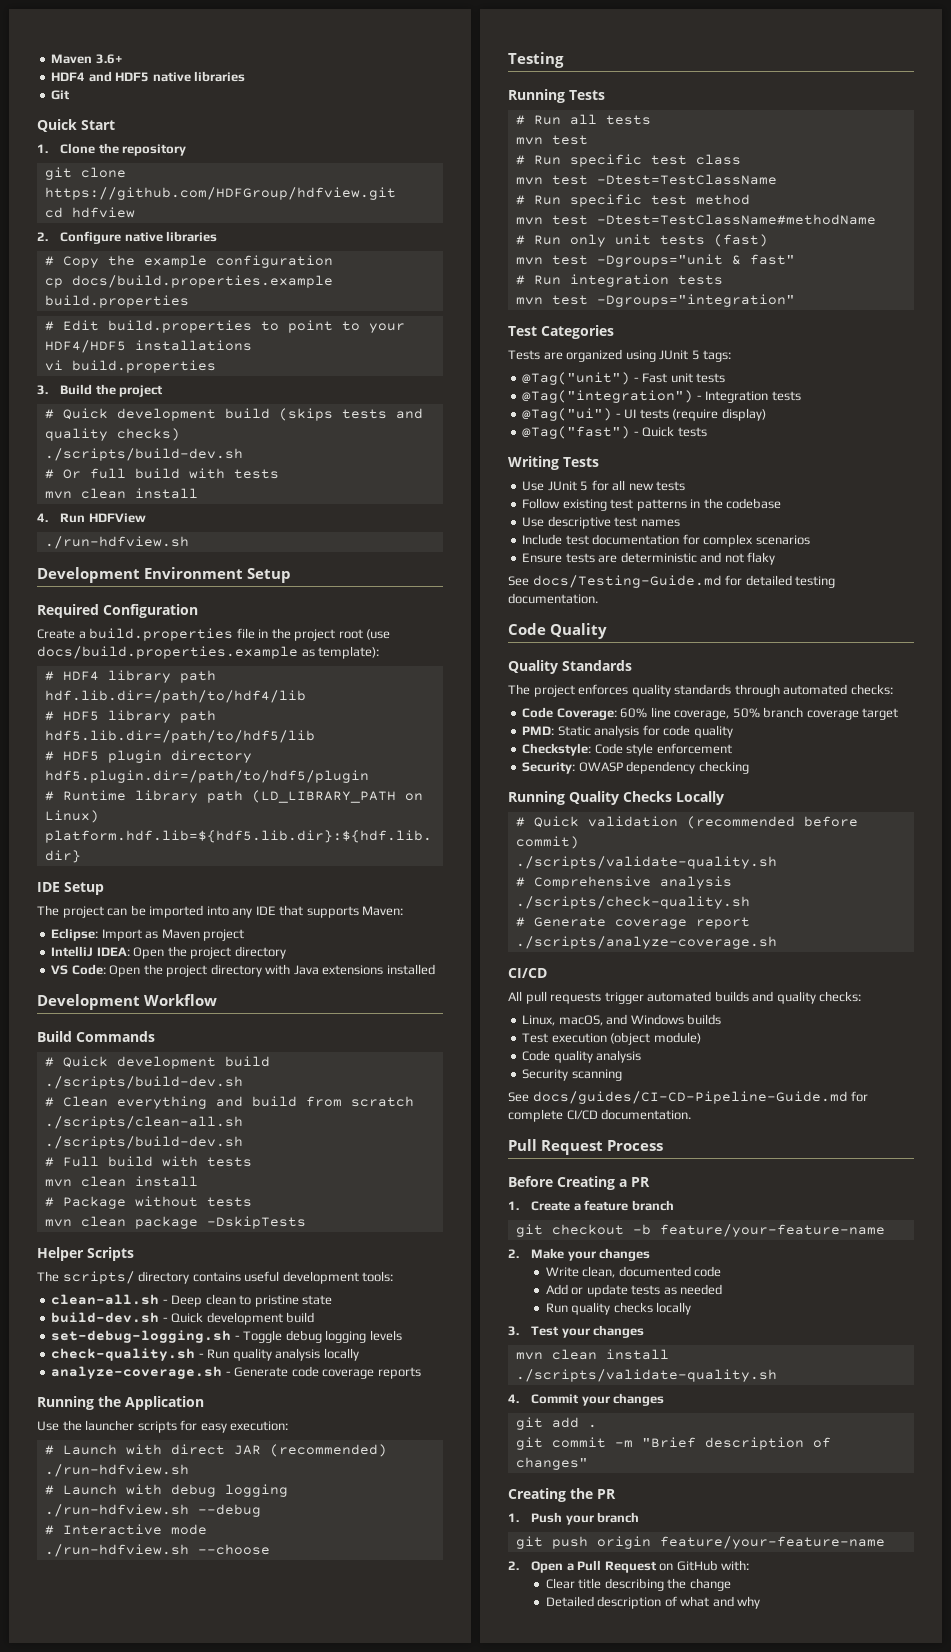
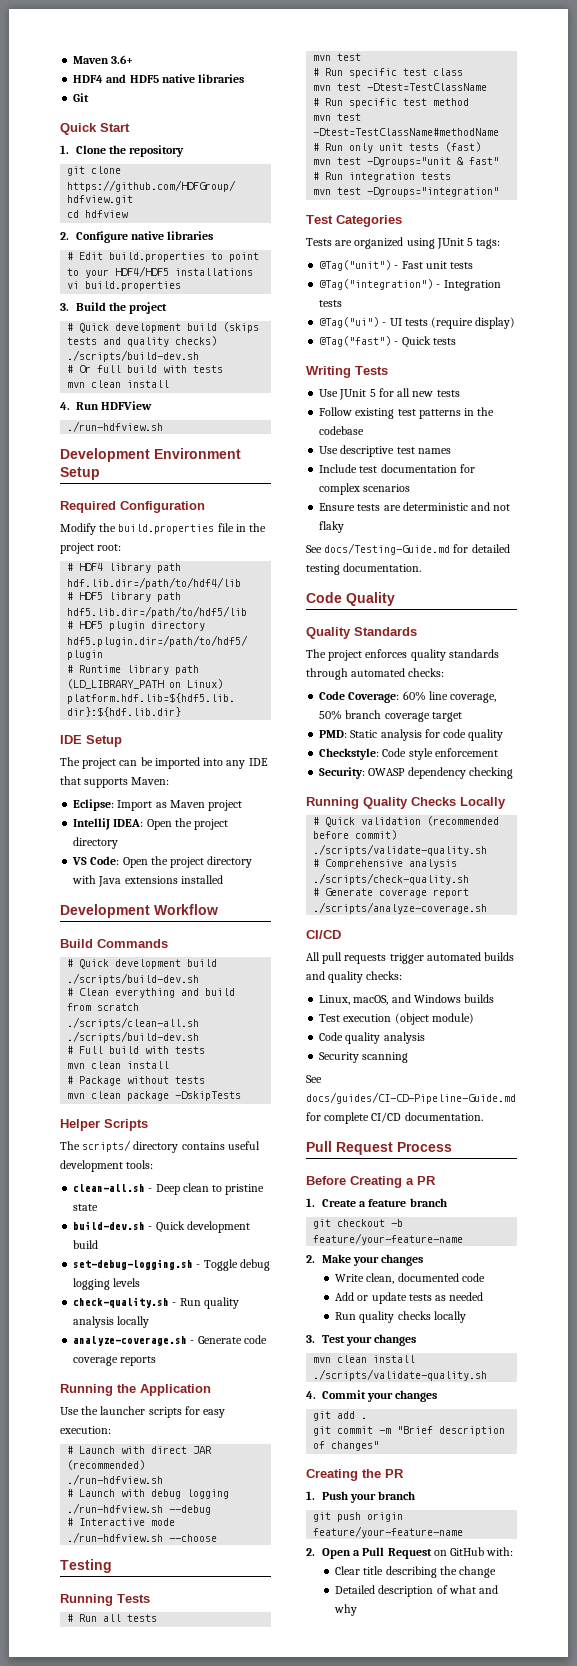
[44,255,333,268] [44,275,333,288] [44,295,189,308] // # Copy the example configuration // cp docs/build.properties.example build.properties -> (214, 235) none
[37,629,86,639] Create a -> [60,523,117,535] Modify the
[338,629,391,640] [37,646,380,659] root (use docs/build.properties.example as template): -> [97,544,122,551] root:

